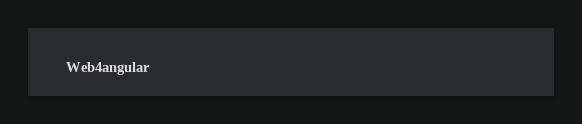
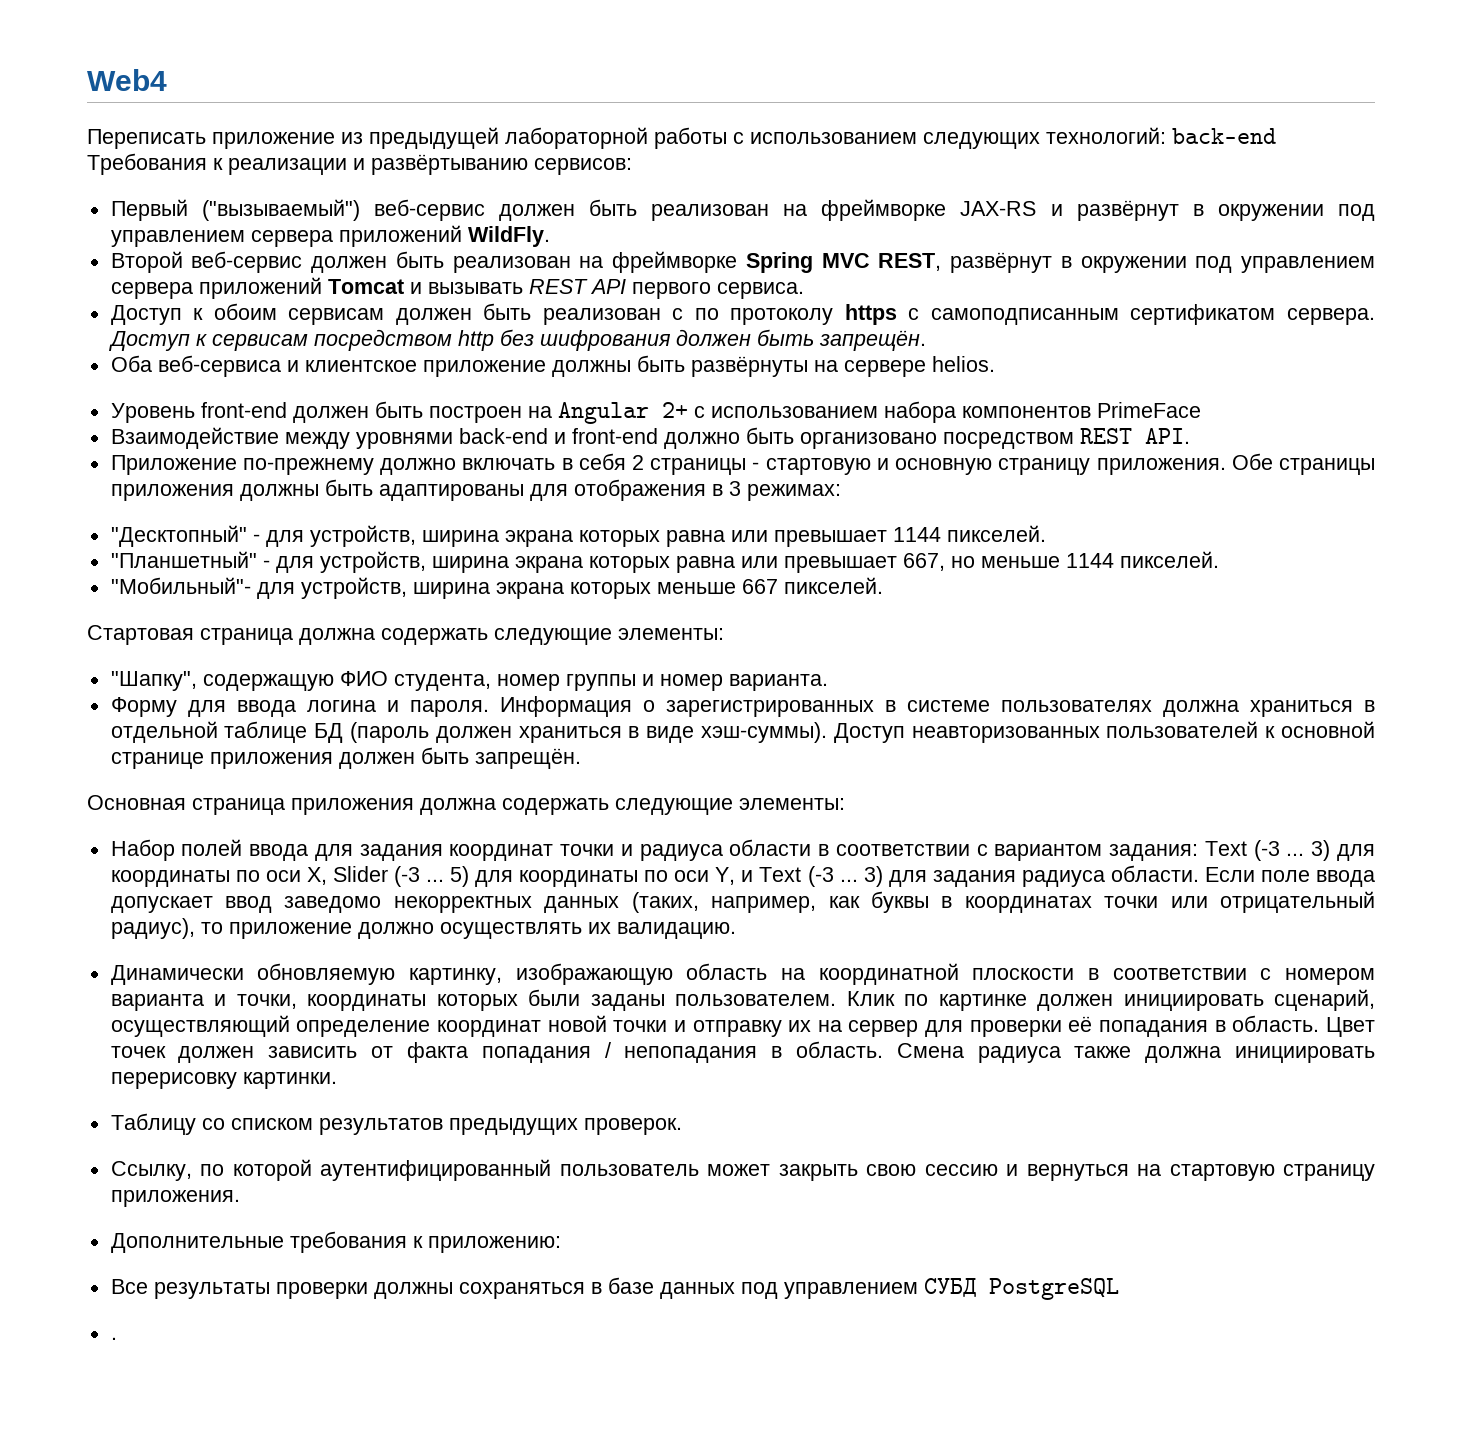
[66,62,150,75] Web4angular -> [87,69,167,91] [87,127,1276,149] [87,153,632,175] [110,199,1375,221] [110,225,550,247] [110,251,1375,273] [110,277,804,299] [110,303,1375,325] [108,329,926,351] [110,355,995,377] [110,401,1201,424] [110,427,1190,449] [110,453,1375,475] [110,479,841,501] [110,525,1046,547] [110,551,1219,573] [110,577,883,599] [87,625,724,645] [110,671,828,691] [110,696,1375,717] [110,721,1375,743] [110,747,581,769] [87,795,845,815] [110,839,1375,861] [110,865,1375,887] [110,891,1375,913] [110,918,736,939] [110,963,1375,985] [110,989,1375,1011] [110,1015,1375,1037] [110,1041,1375,1063] [110,1072,337,1089] [110,1113,682,1135] [110,1159,1375,1181] [110,1190,240,1207] [110,1231,561,1253] [110,1277,1119,1300] [110,1337,117,1340] Web4 // Переписать приложение из предыдущей лабораторной работы с использованием следующих технологий: back-end Требования к реализации и развёртыванию сервисов: // Первый ("вызываемый") веб-сервис должен быть реализован на фреймворке JAX-RS и развёрнут в окружении под управлением сервера приложений WildFly. // Второй веб-сервис должен быть реализован на фреймворке Spring MVC REST, развёрнут в окружении под управлением сервера приложений Tomcat и вызывать REST API первого сервиса. // Доступ к обоим сервисам должен быть реализован с по протоколу https с самоподписанным сертификатом сервера. Доступ к сервисам посредством http без шифрования должен быть запрещён. // Оба веб-сервиса и клиентское приложение должны быть развёрнуты на сервере helios. // Уровень front-end должен быть построен на Angular 2+ с использованием набора компонентов PrimeFace // Взаимодействие между уровнями back-end и front-end должно быть организовано посредством REST API. // Приложение по-прежнему должно включать в себя 2 страницы - стартовую и основную страницу приложения. Обе страницы приложения должны быть адаптированы для отображения в 3 режимах: // "Десктопный" - для устройств, ширина экрана которых равна или превышает 1144 пикселей. // "Планшетный" - для устройств, ширина экрана которых равна или превышает 667, но меньше 1144 пикселей. // "Мобильный"- для устройств, ширина экрана которых меньше 667 пикселей. // Стартовая страница должна содержать следующие элементы: // "Шапку", содержащую ФИО студента, номер группы и номер варианта. // Форму для ввода логина и пароля. Информация о зарегистрированных в системе пользователях должна храниться в отдельной таблице БД (пароль должен храниться в виде хэш-суммы). Доступ неавторизованных пользователей к основной странице приложения должен быть запрещён. // Основная страница приложения должна содержать следующие элементы: // Набор полей ввода для задания координат точки и радиуса области в соответствии с вариантом задания: Text (-3 ... 3) для координаты по оси X, Slider (-3 ... 5) для координаты по оси Y, и Text (-3 ... 3) для задания радиуса области. Если поле ввода допускает ввод заведомо некорректных данных (таких, например, как буквы в координатах точки или отрицательный радиус), то приложение должно осуществлять их валидацию. // Динамически обновляемую картинку, изображающую область на координатной плоскости в соответствии с номером варианта и точки, координаты которых были заданы пользователем. Клик по картинке должен инициировать сценарий, осуществляющий определение координат новой точки и отправку их на сервер для проверки её попадания в область. Цвет точек должен зависить от факта попадания / непопадания в область. Смена радиуса также должна инициировать перерисовку картинки. // Таблицу со списком результатов предыдущих проверок. // Ссылку, по которой аутентифицированный пользователь может закрыть свою сессию и вернуться на стартовую страницу приложения. // Дополнительные требования к приложению: // Все результаты проверки должны сохраняться в базе данных под управлением СУБД PostgreSQL // .

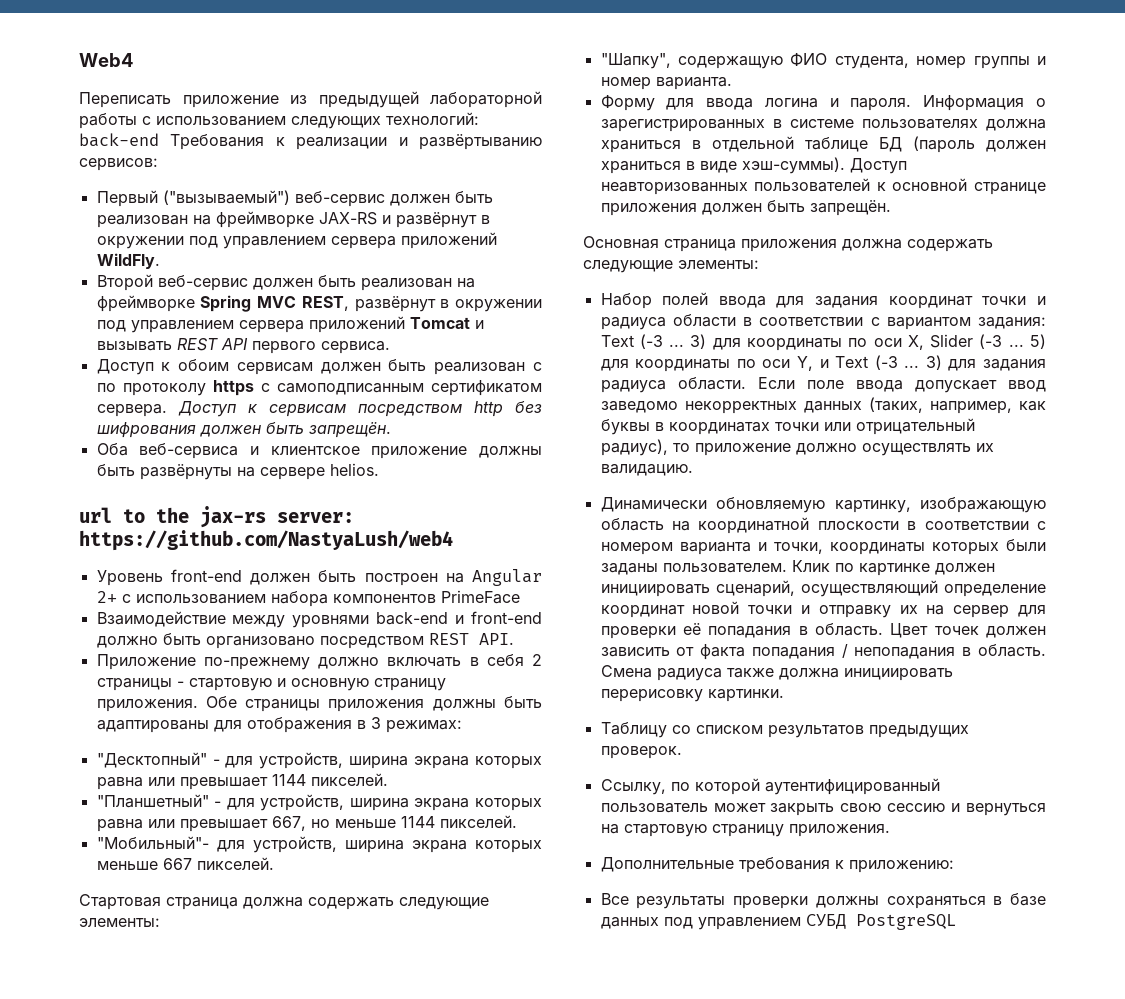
(995, 364) none -> [79,506,354,528] [79,530,453,551] // url to the jax-rs server: https://github.com/NastyaLush/web4
[110,1337,117,1340] // . -> (956, 922) none

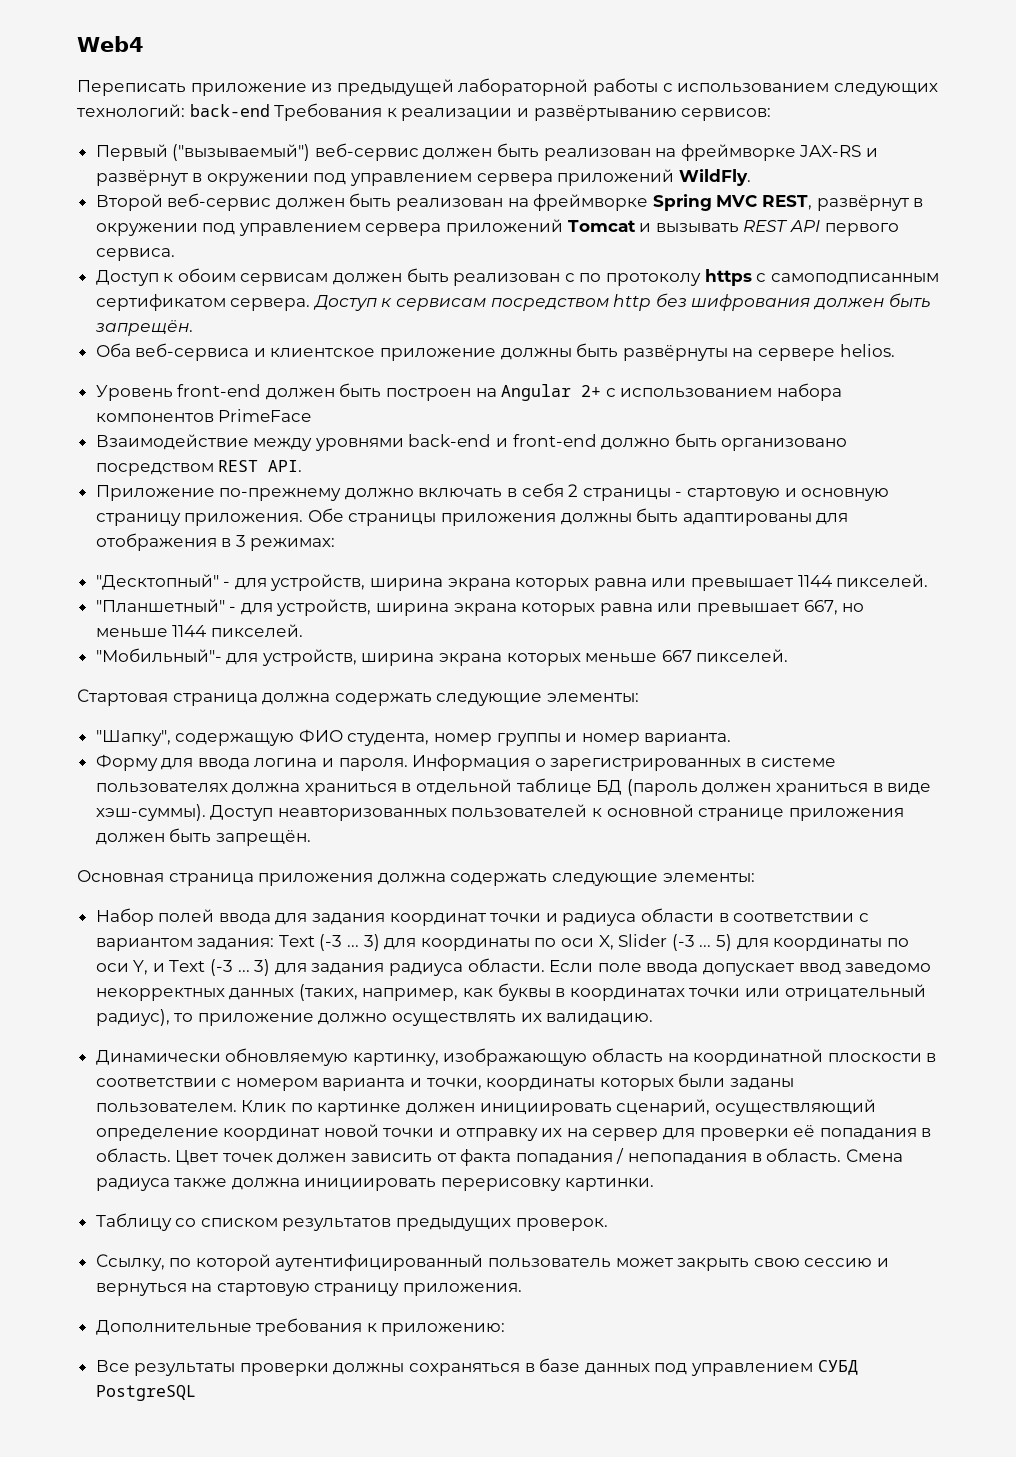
[79,506,354,528] [79,530,453,551] // url to the jax-rs server: https://github.com/NastyaLush/web4 -> (895, 350) none

